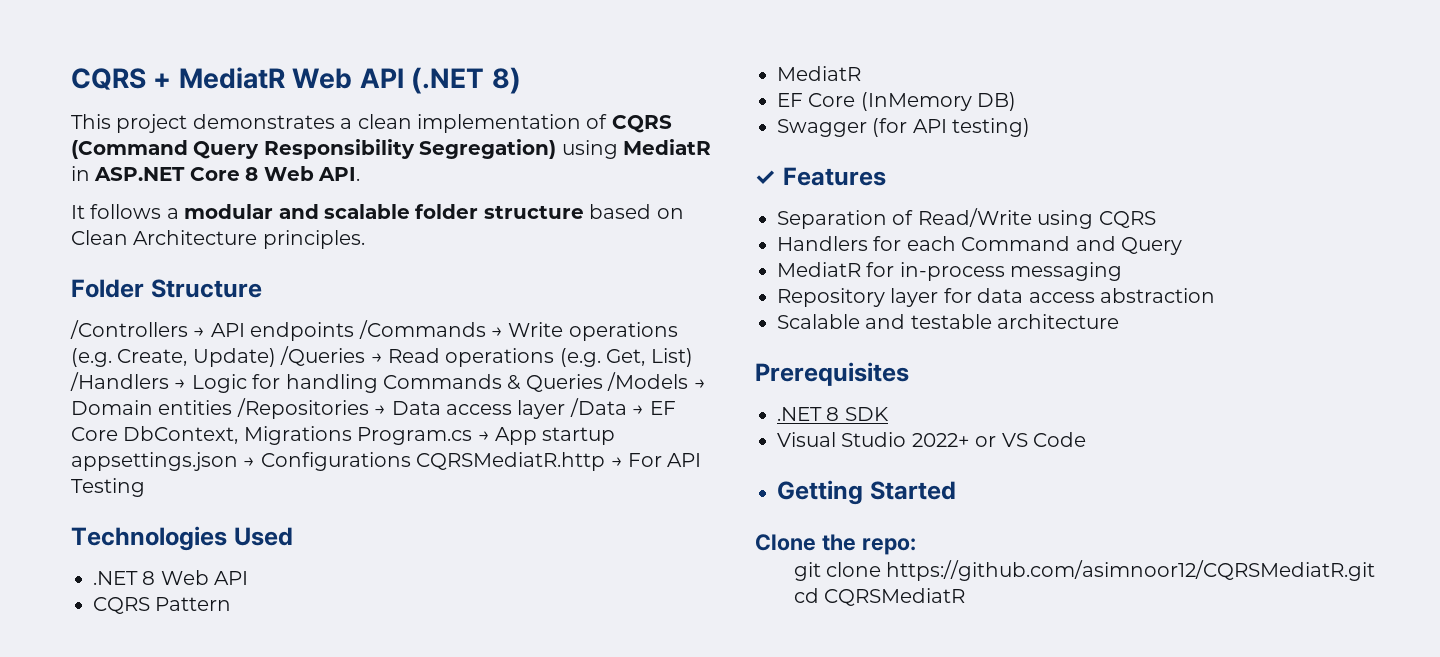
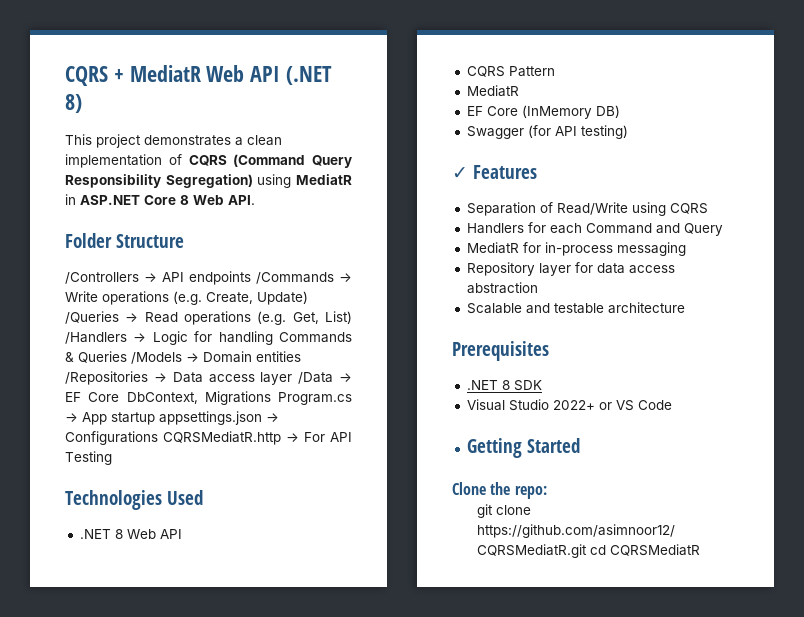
[71,204,684,219] [71,230,365,249] // It follows a modular and scalable folder structure based on Clean Architecture principles. -> (255, 200) none

